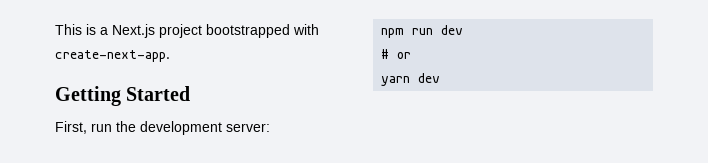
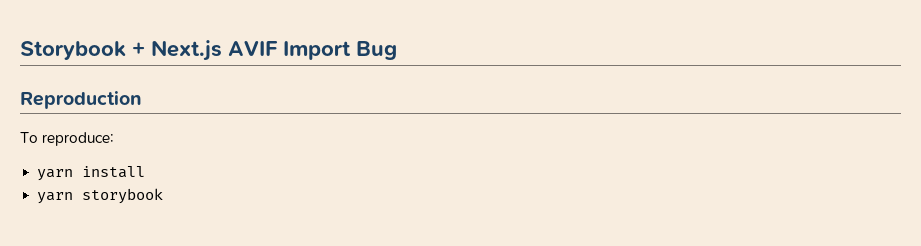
[55,24,319,38] [55,50,170,62] [55,86,191,106] [55,121,270,135] [381,25,464,38] [381,49,412,59] [381,73,441,86] This is a Next.js project bootstrapped with create-next-app. // Getting Started // First, run the development server: // npm run dev // # or // yarn dev -> [20,40,397,61] [20,91,142,109] [20,132,115,146] [37,166,146,181] [37,188,164,204] Storybook + Next.js AVIF Import Bug // Reproduction // To reproduce: // yarn install // yarn storybook

